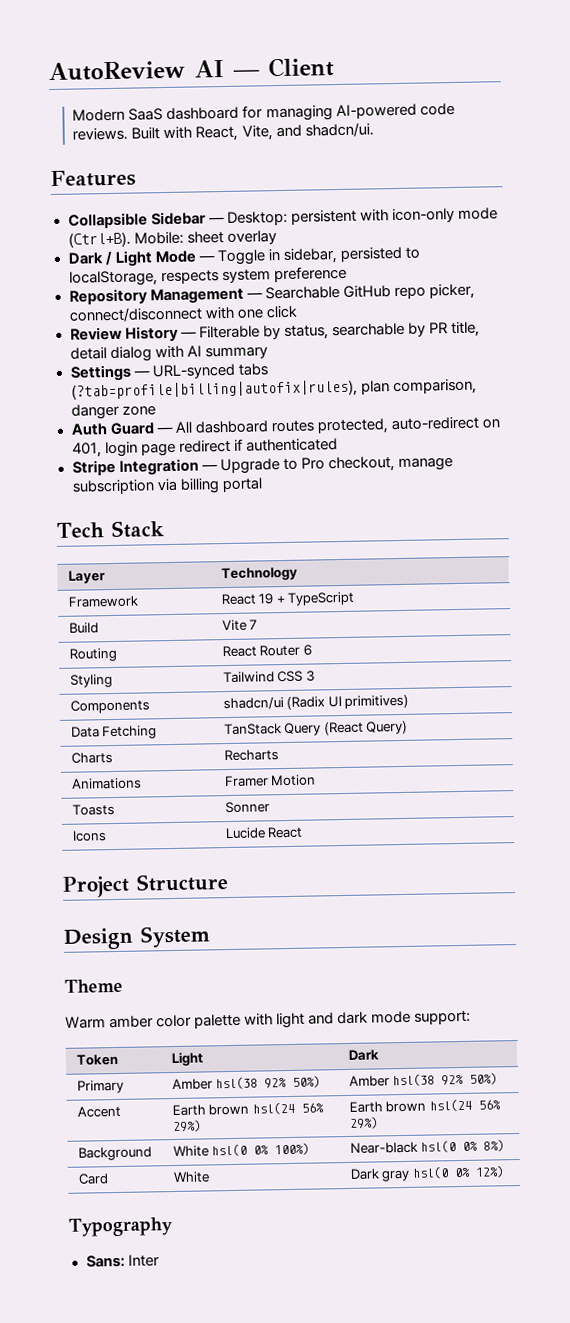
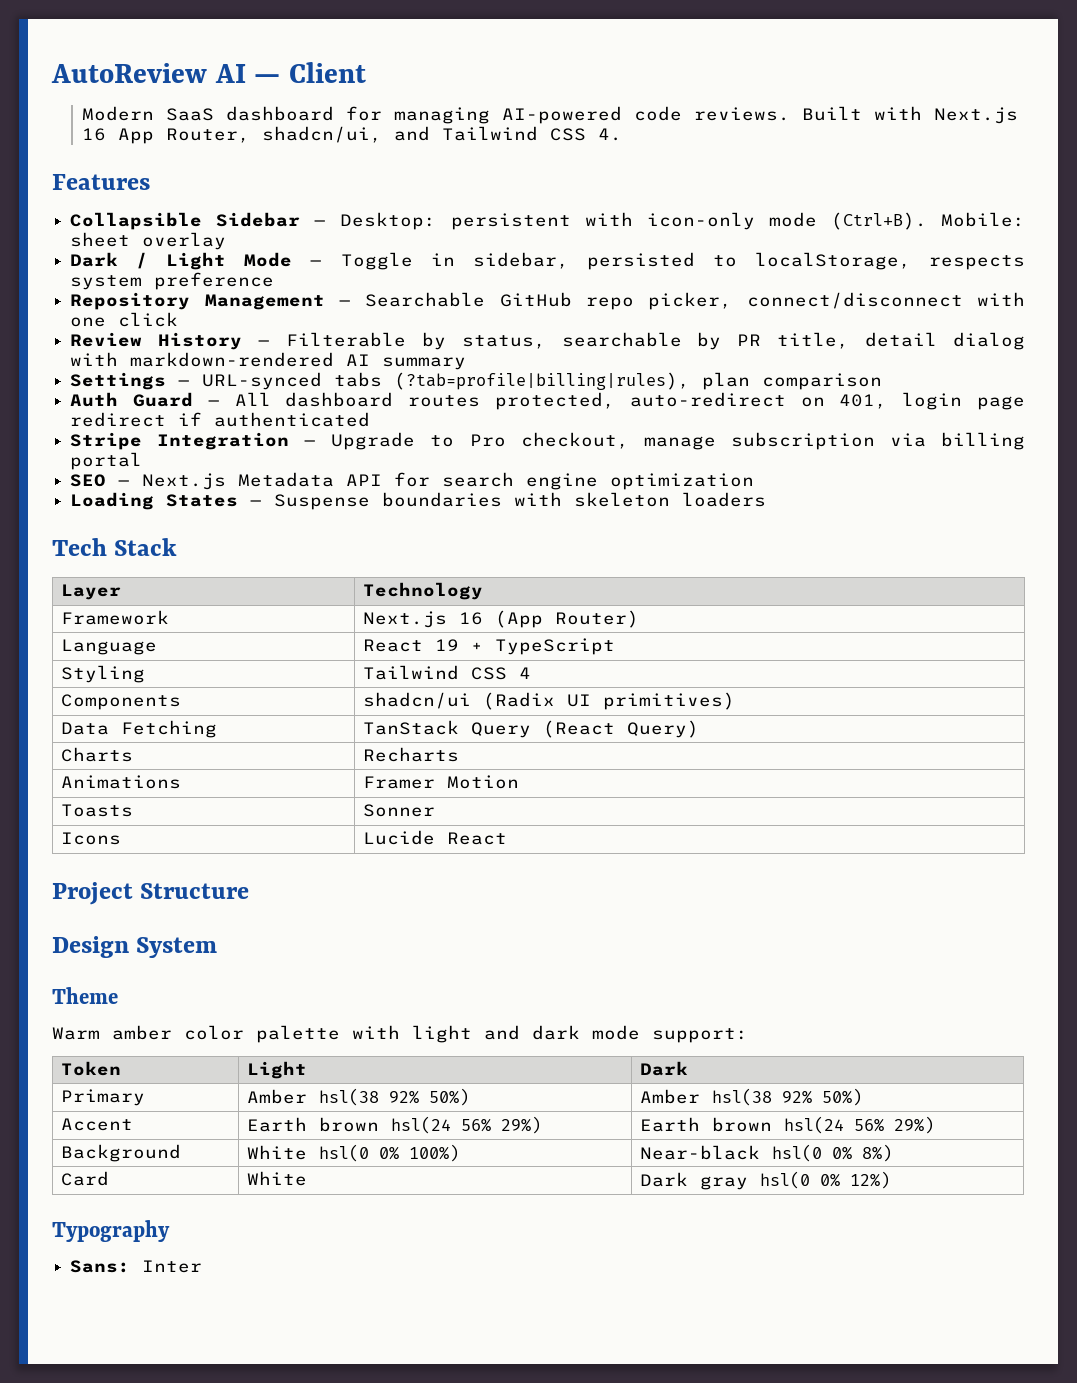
[195,122,374,142] React, Vite, and shadcn/ui. -> [934,107,1019,124] [82,126,623,144] Next.js 16 App Router, shadcn/ui, and Tailwind CSS 4.
(184, 352) none -> [130,352,335,367] markdown-rendered
[70,378,477,401] [70,403,156,420] (?tab=profile|billing|autofix|rules), plan comparison, danger zone -> [394,372,883,390] (?tab=profile|billing|rules), plan comparison
(263, 485) none -> [70,472,755,490] [70,492,767,510] // SEO — Next.js Metadata API for search engine optimization // Loading States — Suspense boundaries with skeleton loaders
(139, 601) none -> [362,610,639,628] [60,639,157,655] | Next.js 16 (App Router) // Language
[68,622,99,634] [221,619,258,632] [68,647,117,662] [221,644,312,658] // Build | Vite 7 // Routing | React Router 6 -> (615, 646) none
[305,670,315,682] 3 -> [518,667,531,679] 4

